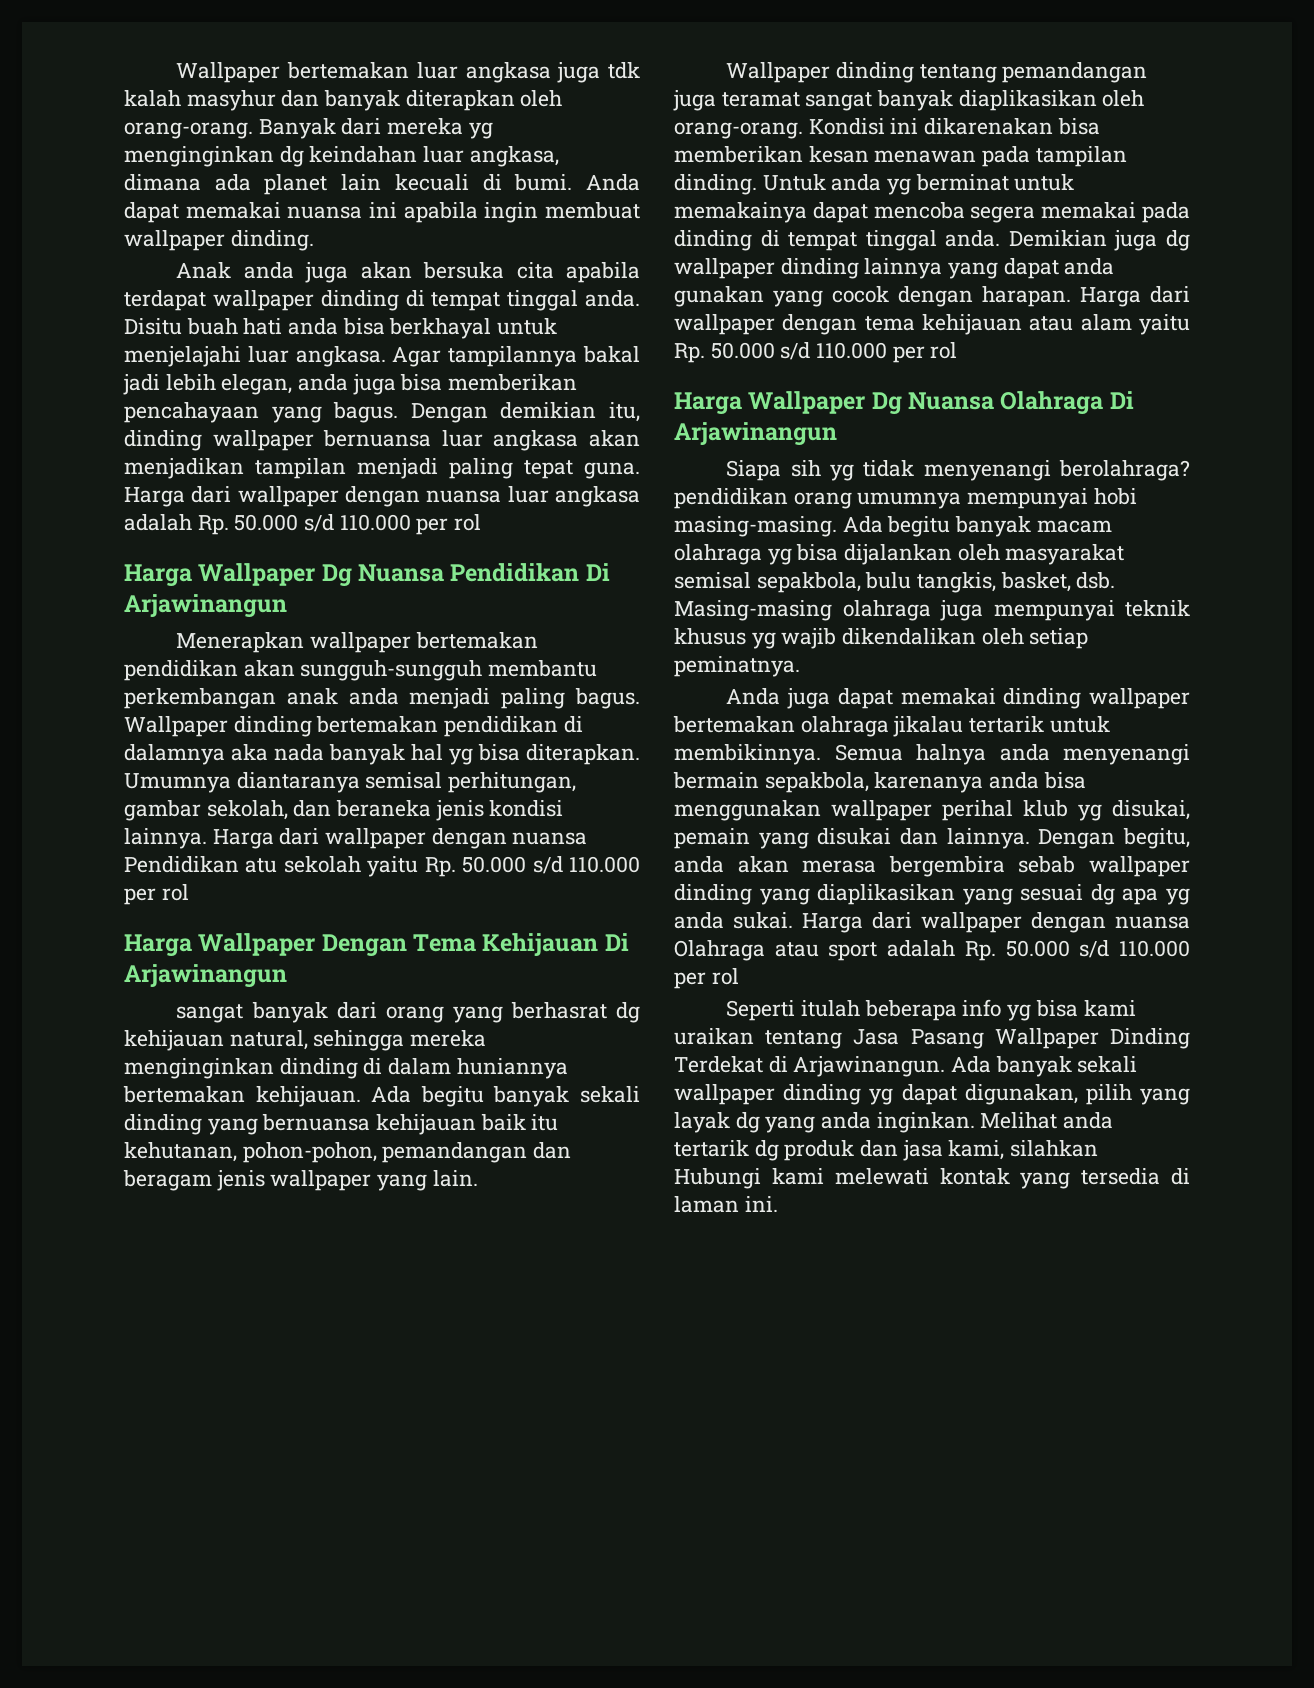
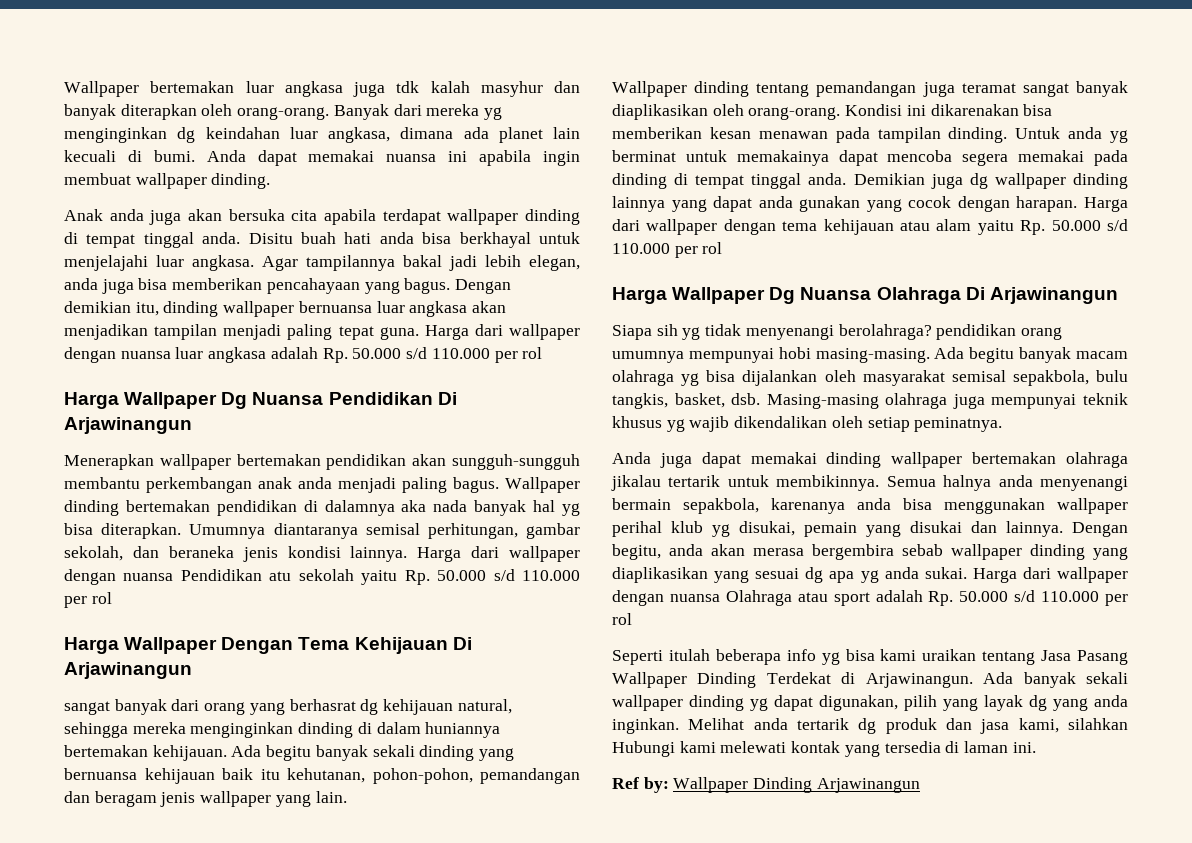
(778, 1204) none -> [612,777,920,793] // Ref by: Wallpaper Dinding Arjawinangun

